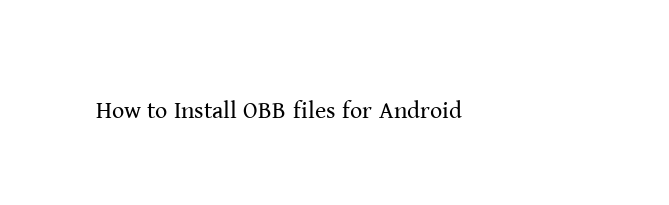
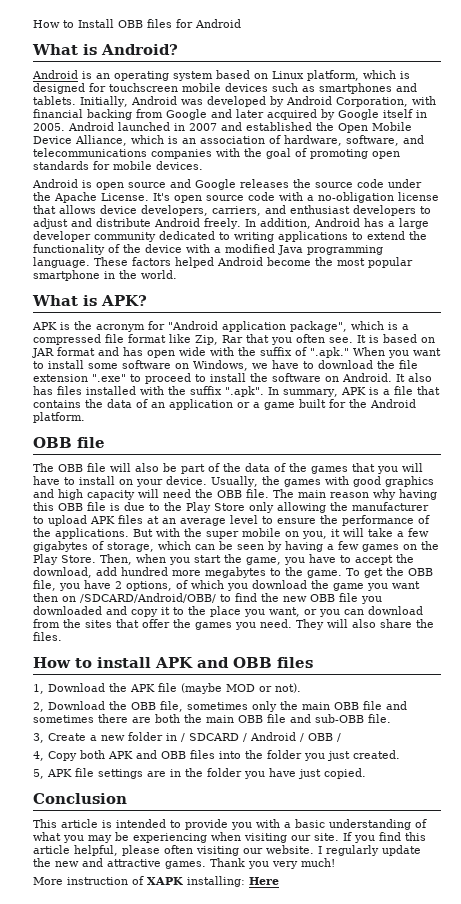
(462, 109) none -> [32,44,178,55] [32,70,410,81] [33,83,417,94] [33,96,436,107] [33,109,427,120] [33,122,412,133] [33,135,424,146] [33,148,400,159] [33,161,203,170] [32,179,422,190] [33,192,439,203] [33,205,431,216] [33,218,429,229] [33,231,427,242] [33,244,383,255] [33,257,413,268] [33,270,177,281] [32,295,147,306] [32,321,409,332] [33,334,435,345] [32,347,441,358] [33,360,418,371] [33,373,432,384] [33,386,440,397] [33,399,416,410] [33,412,85,423] [33,437,105,448] [33,463,423,474] [33,476,434,487] [33,489,437,500] [33,502,429,513] [33,515,430,526] [33,528,429,539] [33,541,439,552] [33,554,414,565] [33,567,433,578] [33,580,420,591] [33,593,382,604] [33,606,423,617] [33,619,434,630] [33,632,62,641] [33,657,313,668] [33,683,301,694] [33,701,407,712] [33,714,391,723] [33,732,341,743] [33,750,400,761] [33,768,366,779] [33,793,127,804] [33,819,427,830] [33,832,426,843] [33,845,421,856] [33,858,335,869] [33,876,279,887] // What is Android? // Android is an operating system based on Linux platform, which is designed for touchscreen mobile devices such as smartphones and tablets. Initially, Android was developed by Android Corporation, with financial backing from Google and later acquired by Google itself in 2005. Android launched in 2007 and established the Open Mobile Device Alliance, which is an association of hardware, software, and telecommunications companies with the goal of promoting open standards for mobile devices. // Android is open source and Google releases the source code under the Apache License. It's open source code with a no-obligation license that allows device developers, carriers, and enthusiast developers to adjust and distribute Android freely. In addition, Android has a large developer community dedicated to writing applications to extend the functionality of the device with a modified Java programming language. These factors helped Android become the most popular smartphone in the world. // What is APK? // APK is the acronym for "Android application package", which is a compressed file format like Zip, Rar that you often see. It is based on JAR format and has open wide with the suffix of ".apk." When you want to install some software on Windows, we have to download the file extension ".exe" to proceed to install the software on Android. It also has files installed with the suffix ".apk". In summary, APK is a file that contains the data of an application or a game built for the Android platform. // OBB file // The OBB file will also be part of the data of the games that you will have to install on your device. Usually, the games with good graphics and high capacity will need the OBB file. The main reason why having this OBB file is due to the Play Store only allowing the manufacturer to upload APK files at an average level to ensure the performance of the applications. But with the super mobile on you, it will take a few gigabytes of storage, which can be seen by having a few games on the Play Store. Then, when you start the game, you have to accept the download, add hundred more megabytes to the game. To get the OBB file, you have 2 options, of which you download the game you want then on /SDCARD/Android/OBB/ to find the new OBB file you downloaded and copy it to the place you want, or you can download from the sites that offer the games you need. They will also share the files. // How to install APK and OBB files // 1, Download the APK file (maybe MOD or not). // 2, Download the OBB file, sometimes only the main OBB file and sometimes there are both the main OBB file and sub-OBB file. // 3, Create a new folder in / SDCARD / Android / OBB / // 4, Copy both APK and OBB files into the folder you just created. // 5, APK file settings are in the folder you have just copied. // Conclusion // This article is intended to provide you with a basic understanding of what you may be experiencing when visiting our site. If you find this article helpful, please often visiting our website. I regularly update the new and attractive games. Thank you very much! // More instruction of XAPK installing: Here

